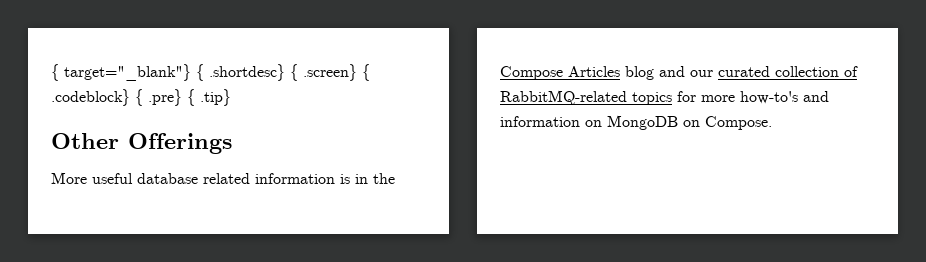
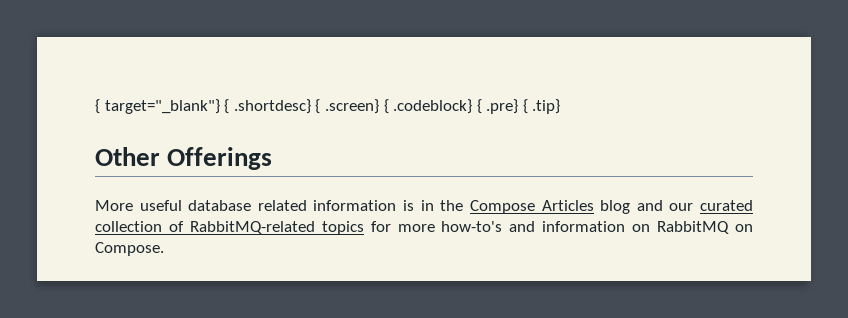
[607,115,678,130] MongoDB -> [657,221,730,234] RabbitMQ

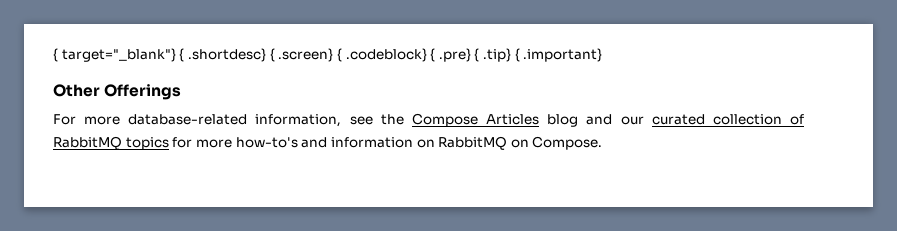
(561, 106) none -> [514,48,603,62] { .important}
[95,200,434,211] More useful database related information is in -> [53,114,373,127] For more database-related information, see
[189,221,315,234] RabbitMQ-related -> [53,136,122,150] RabbitMQ

